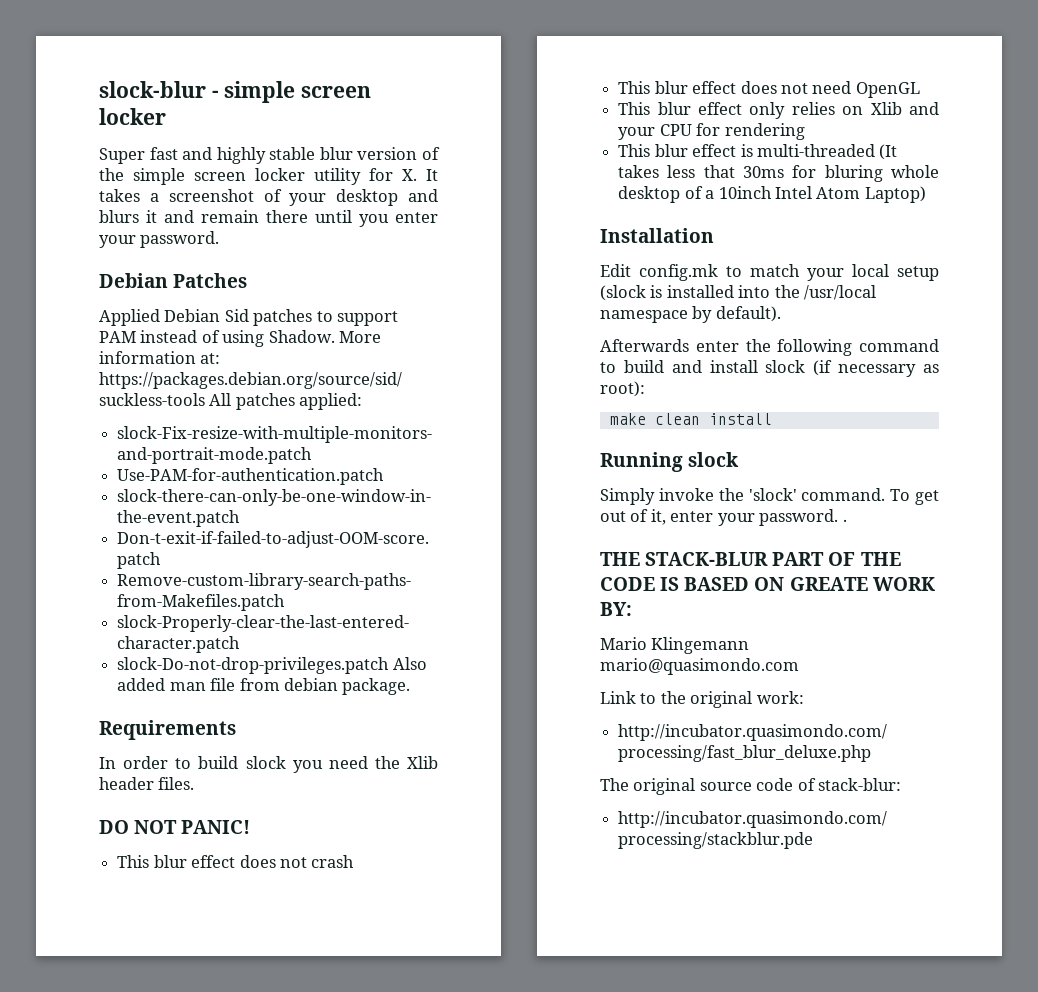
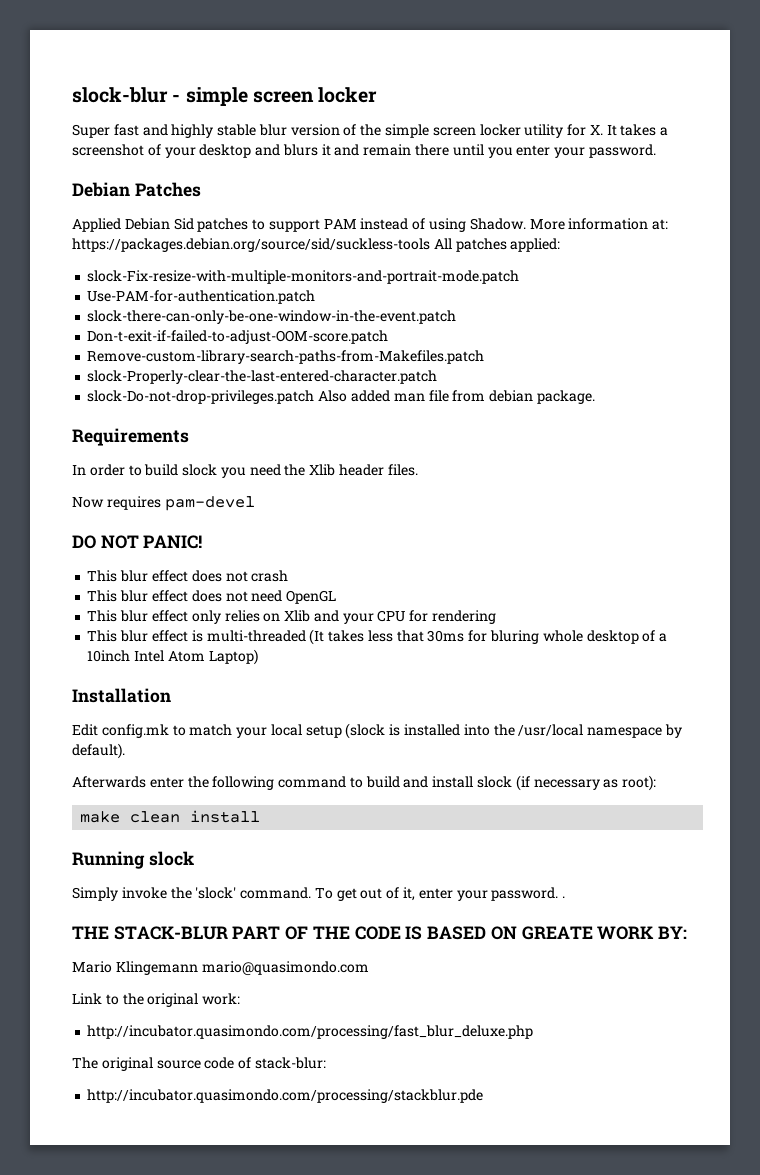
(195, 783) none -> [72,496,255,511] // Now requires pam-devel

